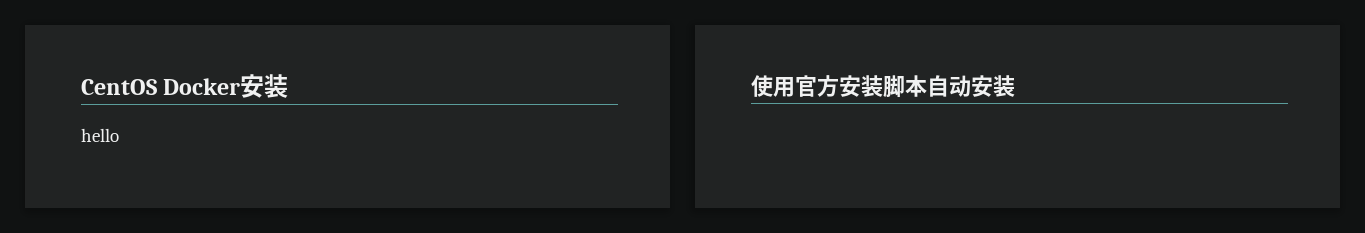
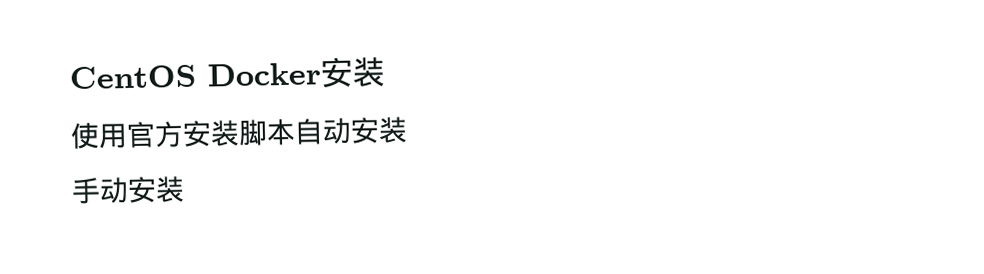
[81,128,119,142] // hello -> (385, 72) none
(1015, 86) none -> [71,175,185,205] // 手动安装

